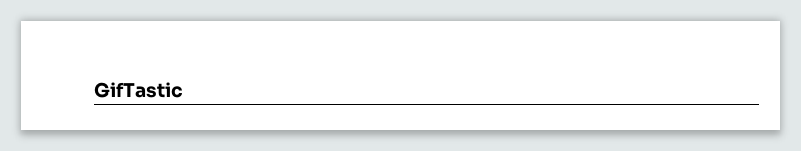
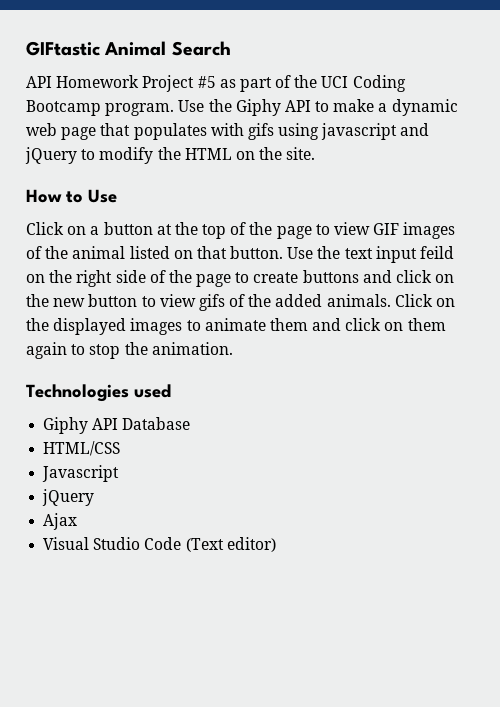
[94,82,183,98] GifTastic -> [26,41,231,56] [26,75,406,92] [26,99,458,116] [26,123,430,140] [25,147,316,164] [26,189,117,203] [26,222,456,239] [26,246,455,263] [26,270,455,287] [26,294,456,311] [26,318,446,335] [26,342,233,359] [26,384,171,402] [43,417,191,434] [43,441,121,456] [42,465,120,482] [42,489,95,506] [43,513,78,530] [43,537,276,552] GIFtastic Animal Search // API Homework Project #5 as part of the UCI Coding Bootcamp program. Use the Giphy API to make a dynamic web page that populates with gifs using javascript and jQuery to modify the HTML on the site. // How to Use // Click on a button at the top of the page to view GIF images of the animal listed on that button. Use the text input feild on the right side of the page to create buttons and click on the new button to view gifs of the added animals. Click on the displayed images to animate them and click on them again to stop the animation. // Technologies used // Giphy API Database // HTML/CSS // Javascript // jQuery // Ajax // Visual Studio Code (Text editor)

